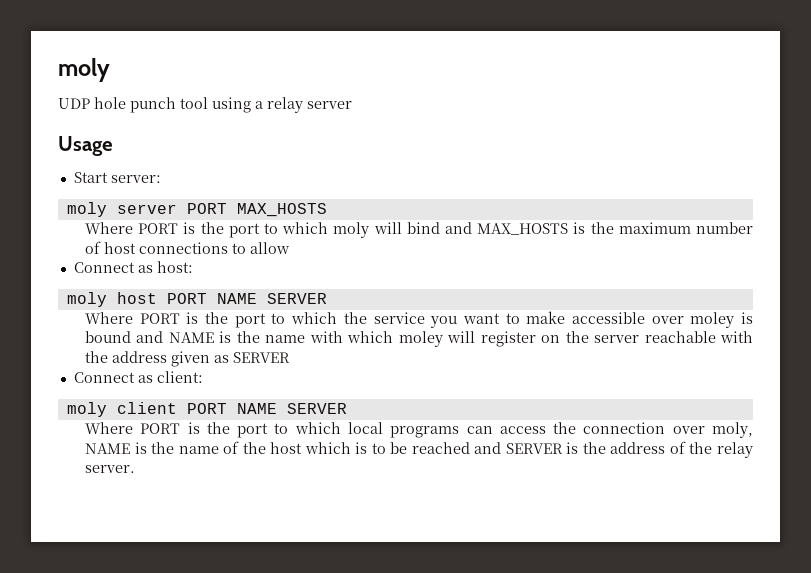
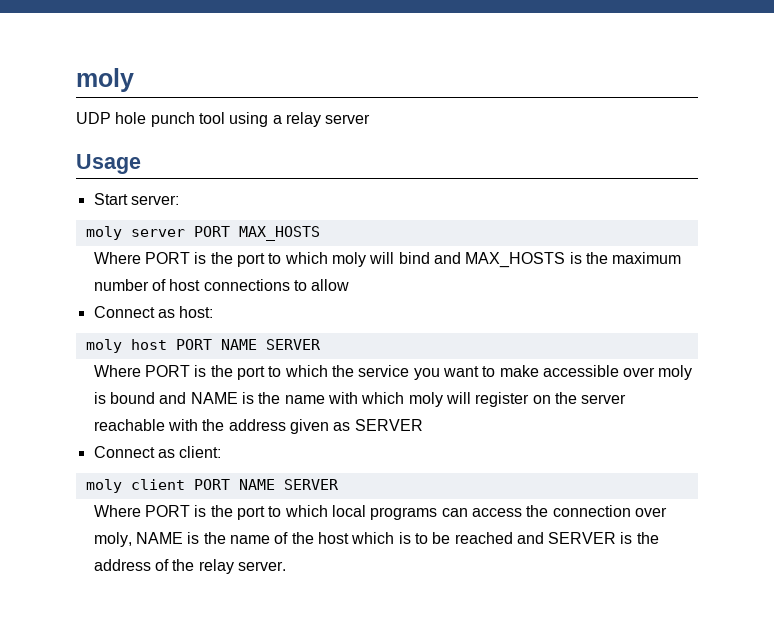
[690,312,735,328] moley -> [658,365,693,380] moly
[398,331,443,347] moley -> [408,392,443,407] moly

